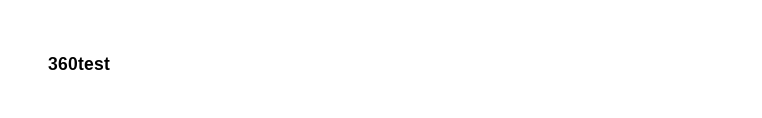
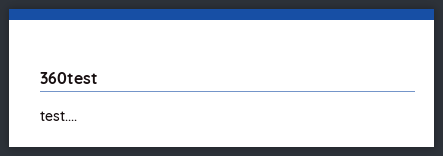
(110, 63) none -> [40,111,77,121] // test....

